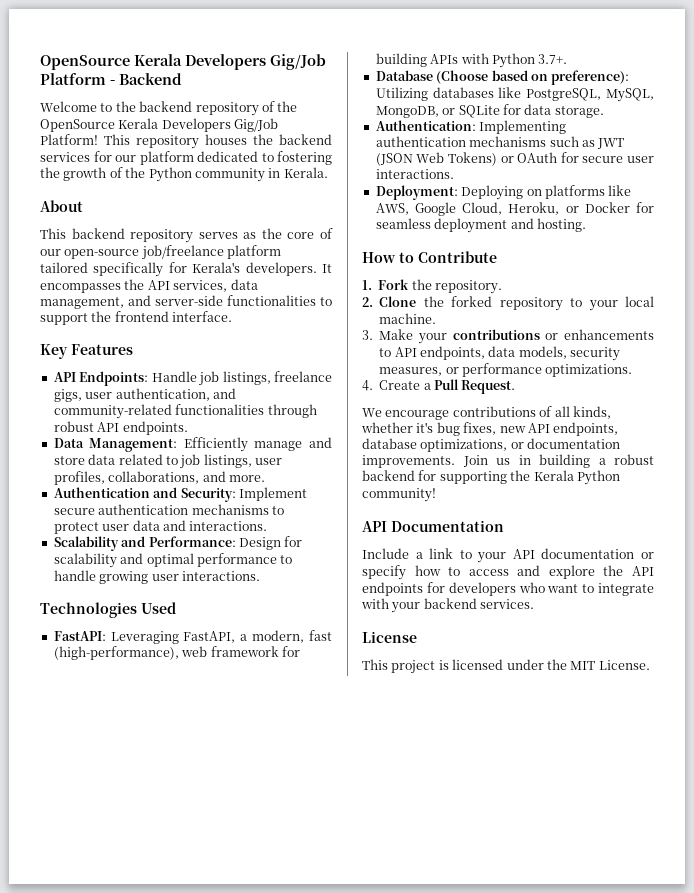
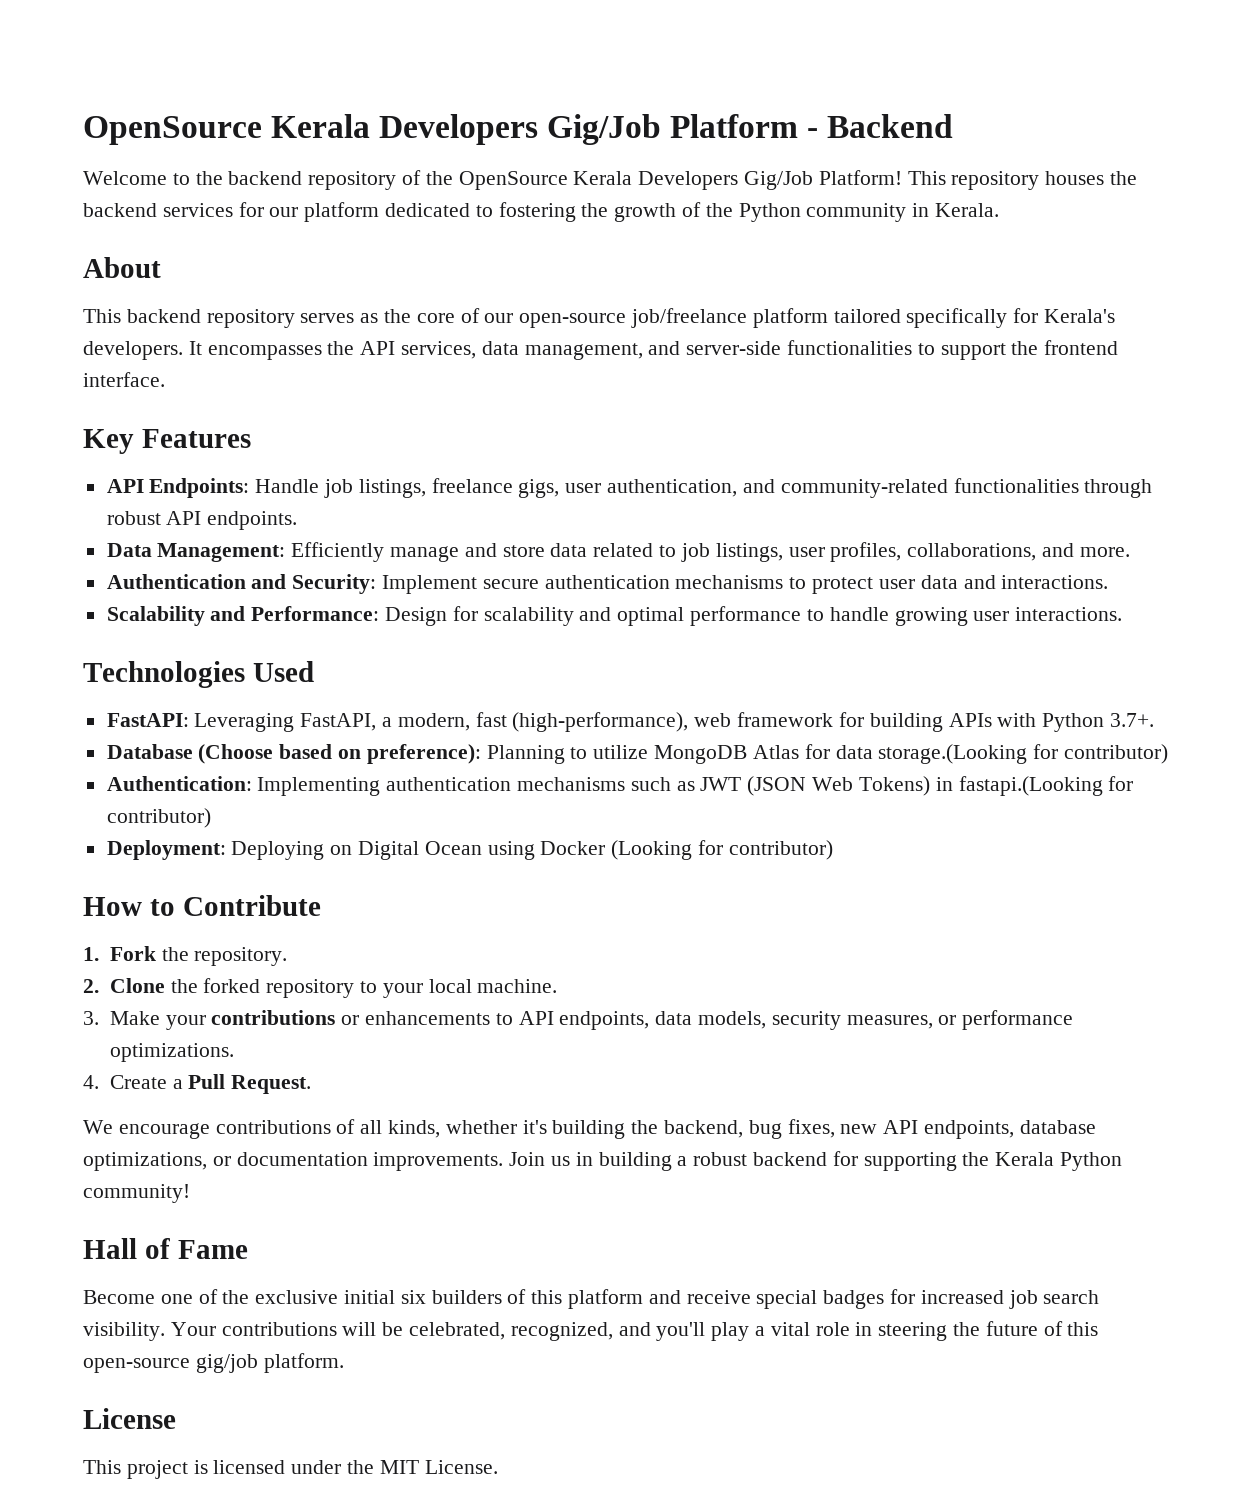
[375,87,654,102] [375,104,604,118] Utilizing databases like PostgreSQL, MySQL, MongoDB, or SQLite for data storage. -> [486,744,1168,764] Planning to utilize MongoDB Atlas for data storage.(Looking for contributor)
[500,152,654,163] [375,169,454,179] [375,185,632,200] [375,202,654,216] [375,218,586,233] or OAuth for secure user interactions. // Deployment: Deploying on platforms like AWS, Google Cloud, Heroku, or Docker for seamless deployment and hosting. -> [935,776,1134,796] [106,808,211,828] [106,840,833,860] in fastapi.(Looking for contributor) // Deployment: Deploying on Digital Ocean using Docker (Looking for contributor)
(434, 427) none -> [552,1120,744,1139] building the backend,
[362,520,504,532] [362,548,654,563] [362,565,654,580] [362,582,654,596] [361,598,535,613] API Documentation // Include a link to your API documentation or specify how to access and explore the API endpoints for developers who want to integrate with your backend services. -> [83,1238,248,1259] [83,1289,1100,1309] [83,1321,1099,1341] [83,1353,344,1373] Hall of Fame // Become one of the exclusive initial six builders of this platform and receive special badges for increased job search visibility. Your contributions will be celebrated, recognized, and you'll play a vital role in steering the future of this open-source gig/job platform.

